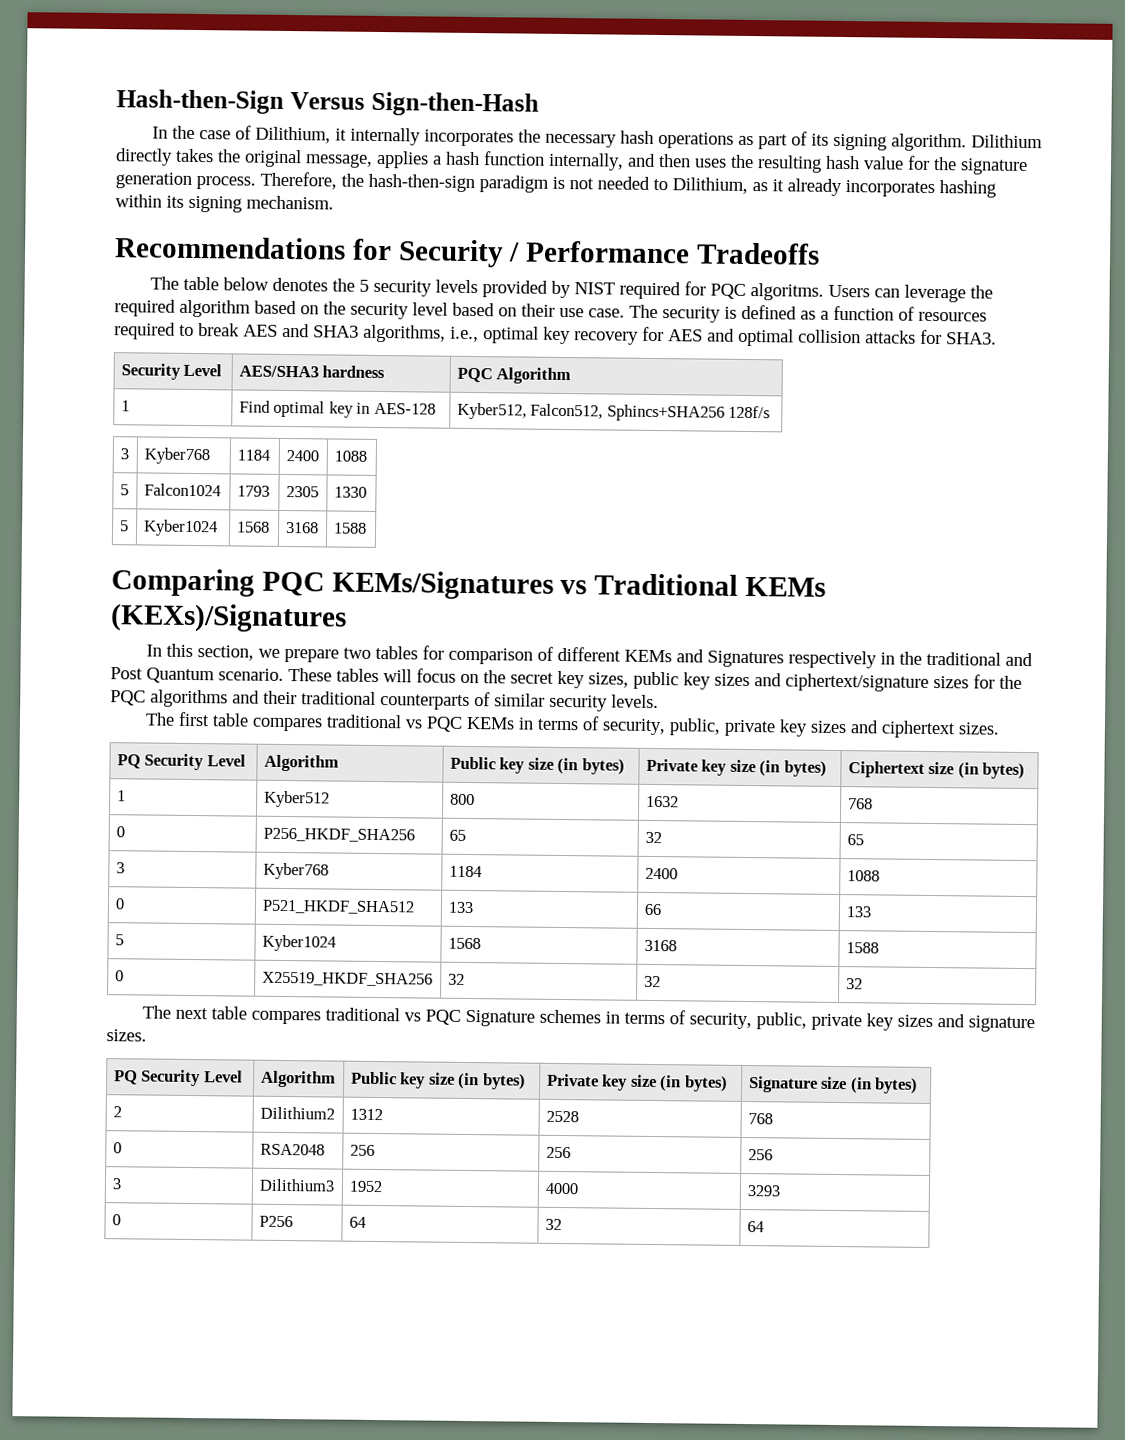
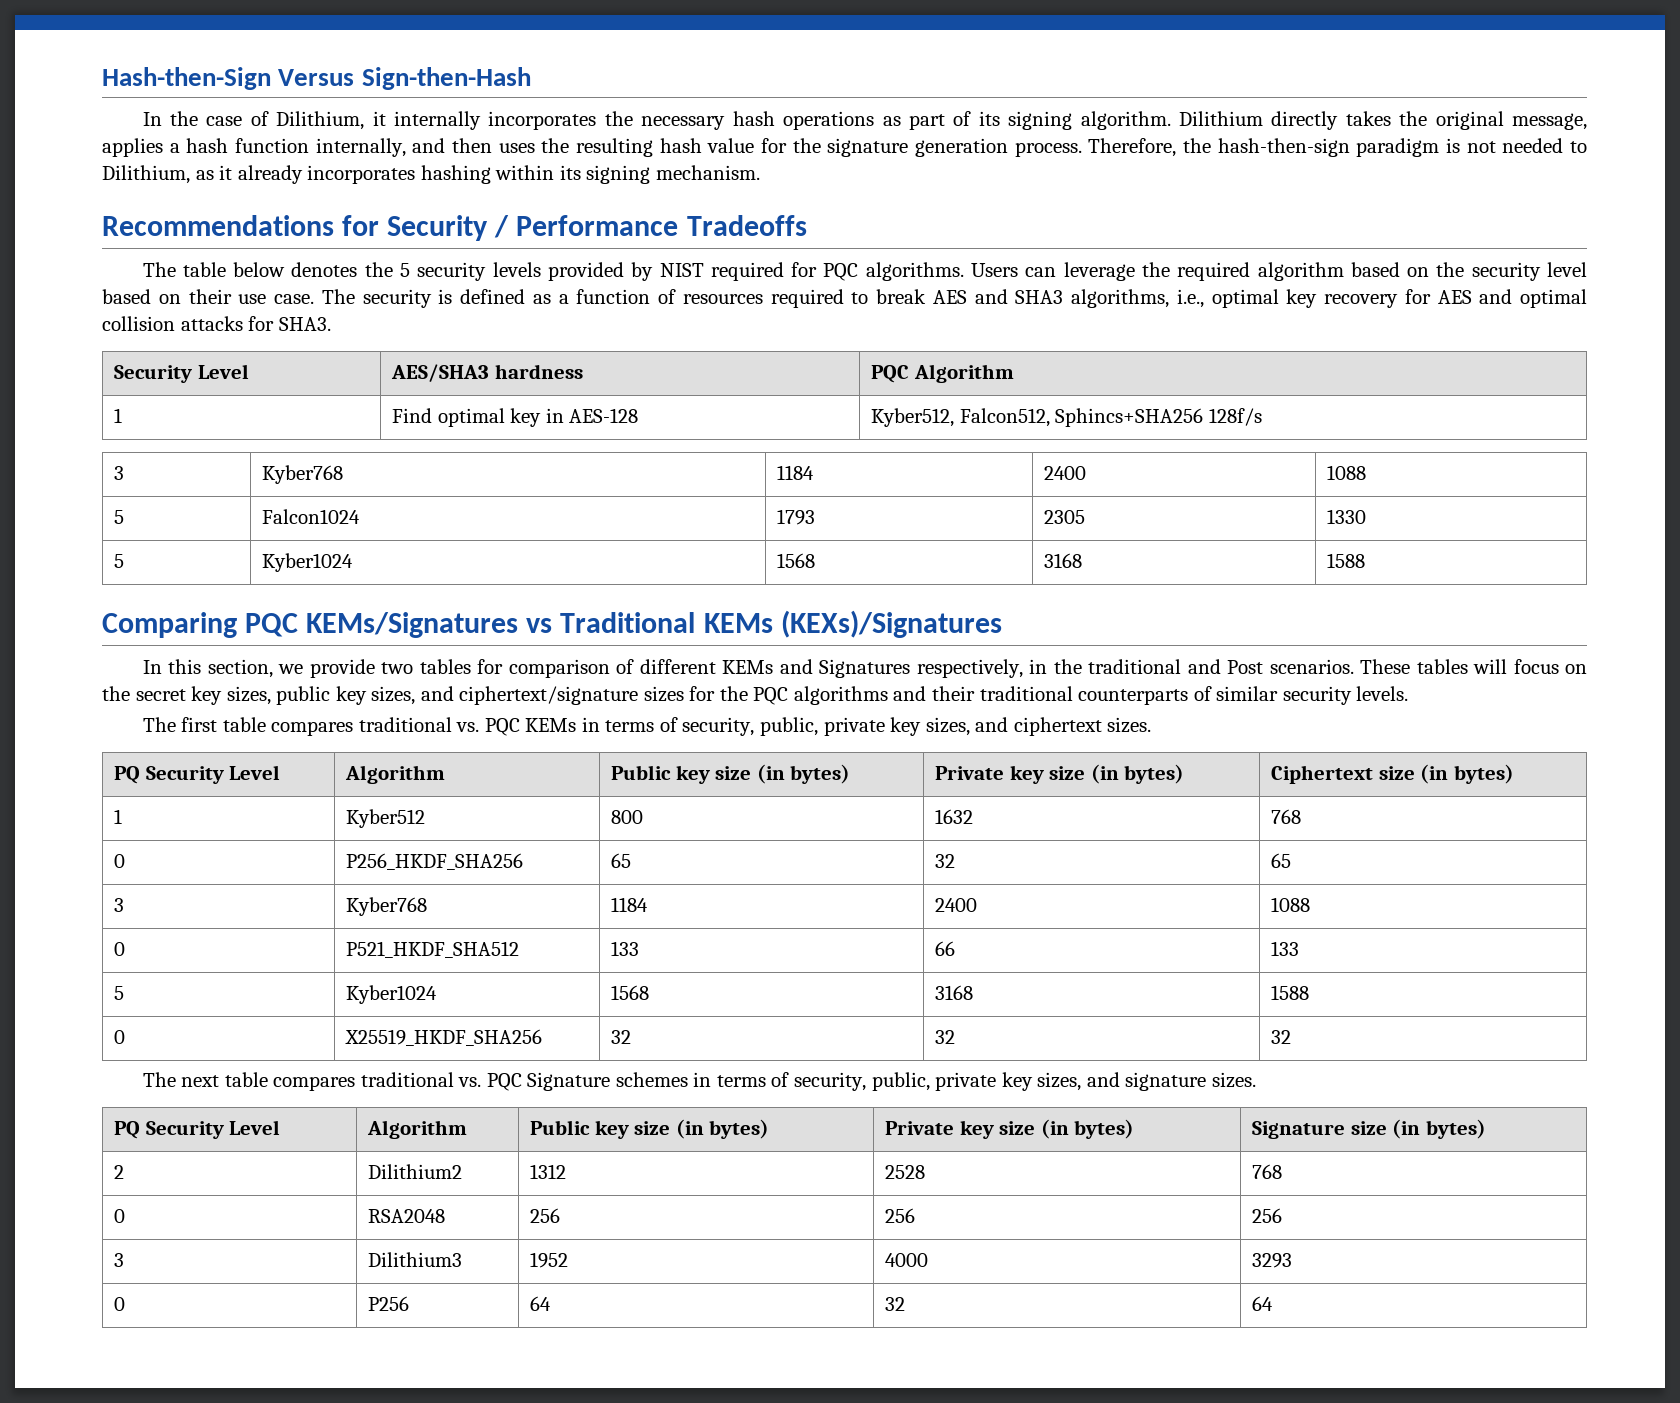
[750,283,825,301] algoritms. -> [865,262,964,281] algorithms.
[284,648,340,663] prepare -> [309,659,375,678] provide
[788,650,878,669] respectively -> [916,659,1023,678] respectively,
[146,667,284,684] Quantum scenario. -> [1269,659,1354,674] scenarios.
[714,673,750,687] sizes -> [371,686,416,705] sizes,
[405,719,423,729] vs -> [456,722,480,732] vs.
[810,720,848,734] sizes -> [925,717,970,736] sizes,
[404,1012,422,1022] vs -> [458,1077,482,1087] vs.
[897,1014,934,1028] sizes -> [1037,1072,1082,1091] sizes,

